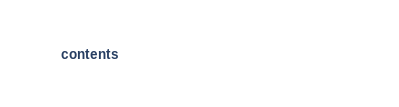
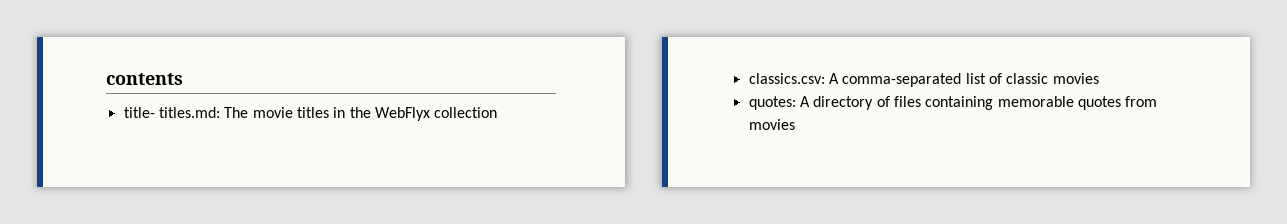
(119, 54) none -> [123,107,498,121] [748,73,1099,87] [748,96,1158,110] [748,119,795,130] // title- titles.md: The movie titles in the WebFlyx collection // classics.csv: A comma-separated list of classic movies // quotes: A directory of files containing memorable quotes from movies

